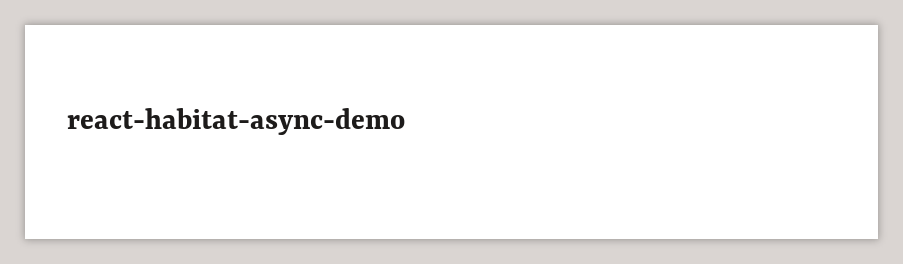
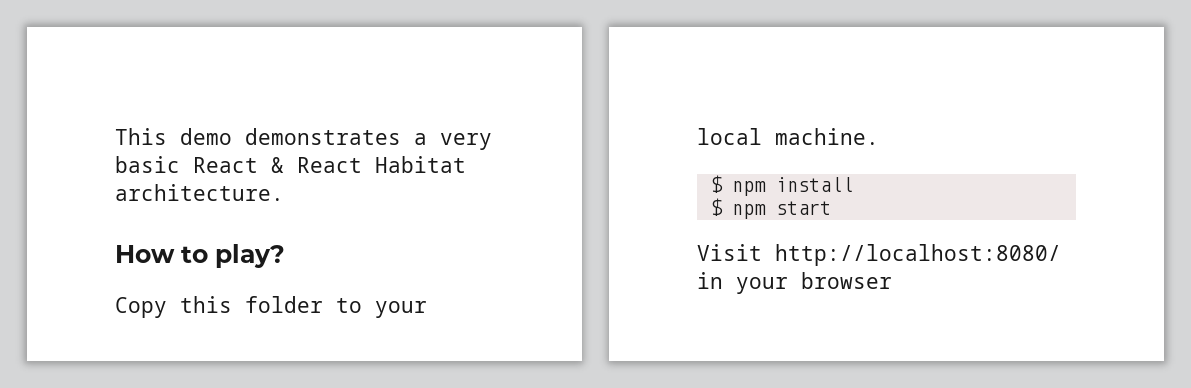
[67,108,405,135] react-habitat-async-demo -> [115,128,492,150] [115,156,466,173] [115,184,284,201] [115,244,285,268] [115,296,427,318] [697,128,879,145] [709,175,853,196] [709,198,831,219] [697,244,1061,266] [697,272,892,294] This demo demonstrates a very basic React & React Habitat architecture. // How to play? // Copy this folder to your local machine. // $ npm install // $ npm start // Visit http://localhost:8080/ in your browser

